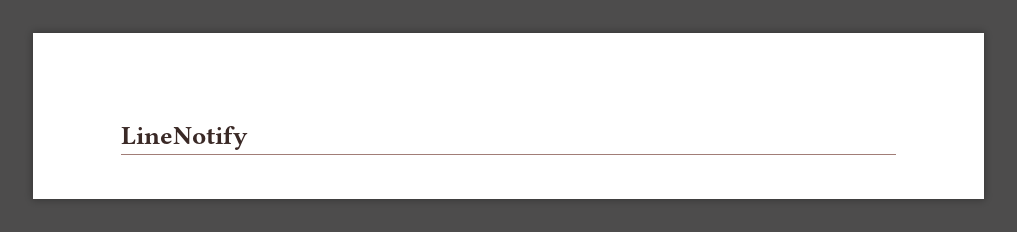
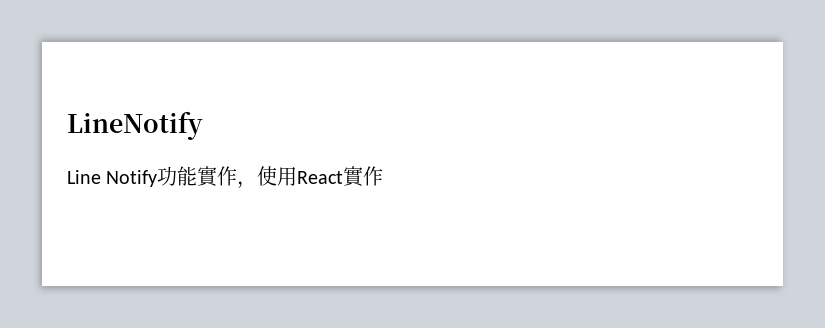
(248, 138) none -> [67,166,384,189] // Line Notify功能實作，使用React實作

